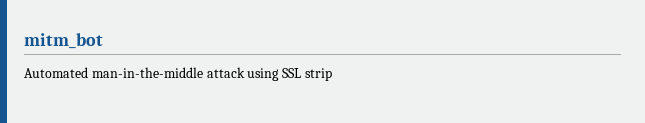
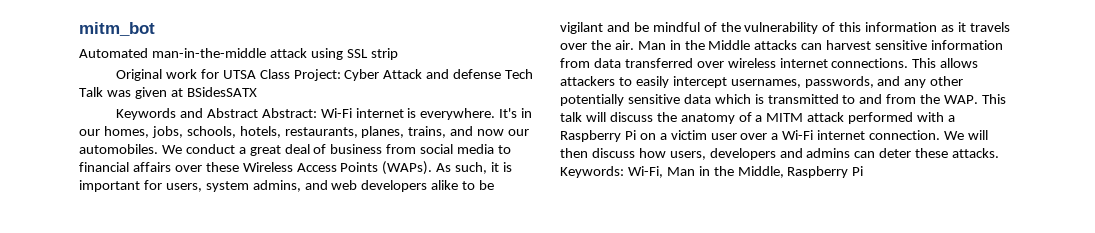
(332, 74) none -> [115,69,534,81] [79,87,257,99] [115,108,533,120] [79,126,530,138] [79,144,512,156] [79,161,513,175] [79,180,495,192] [560,22,1010,34] [560,40,1004,50] [560,58,979,68] [560,76,964,88] [560,94,1007,106] [560,112,956,124] [560,130,988,142] [560,148,1000,160] [560,166,864,178] // Original work for UTSA Class Project: Cyber Attack and defense Tech Talk was given at BSidesSATX // Keywords and Abstract Abstract: Wi-Fi internet is everywhere. It's in our homes, jobs, schools, hotels, restaurants, planes, trains, and now our automobiles. We conduct a great deal of business from social media to financial affairs over these Wireless Access Points (WAPs). As such, it is important for users, system admins, and web developers alike to be vigilant and be mindful of the vulnerability of this information as it travels over the air. Man in the Middle attacks can harvest sensitive information from data transferred over wireless internet connections. This allows attackers to easily intercept usernames, passwords, and any other potentially sensitive data which is transmitted to and from the WAP. This talk will discuss the anatomy of a MITM attack performed with a Raspberry Pi on a victim user over a Wi-Fi internet connection. We will then discuss how users, developers and admins can deter these attacks. Keywords: Wi-Fi, Man in the Middle, Raspberry Pi

